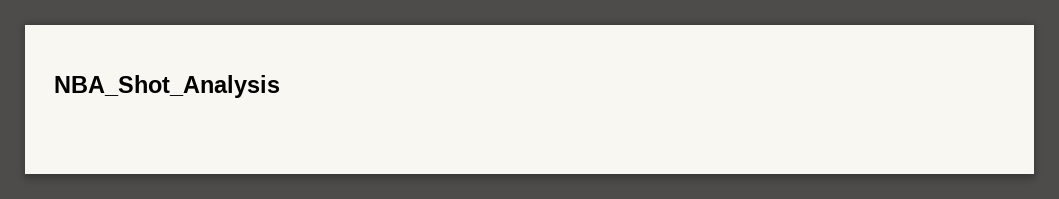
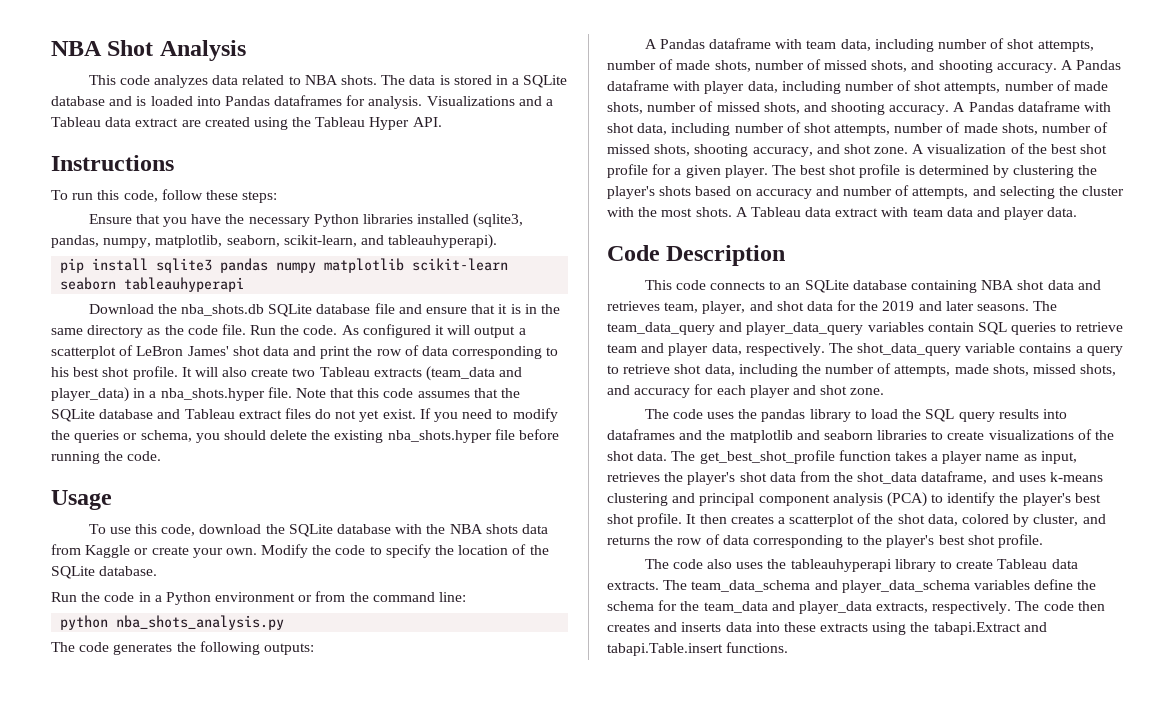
[54,75,280,98] NBA_Shot_Analysis -> [51,40,246,61] [88,75,568,88] [51,95,554,109] [51,117,442,130] [51,155,174,171] [51,189,278,203] [88,213,524,228] [51,234,498,249] [60,258,509,273] [60,277,245,292] [88,303,560,317] [51,324,526,338] [51,345,559,359] [51,366,523,381] [51,387,521,402] [51,408,558,422] [51,429,560,443] [51,451,162,464] [51,490,112,510] [88,524,548,537] [51,544,549,558] [51,566,158,579] [51,591,467,605] [60,615,285,630] [51,641,314,655] [644,38,1094,52] [607,59,1122,73] [607,80,1109,94] [607,101,1112,115] [607,122,1109,136] [607,143,1108,157] [607,164,1098,178] [607,185,1125,199] [607,207,1078,220] [607,245,786,266] [644,280,1101,293] [607,300,1058,314] [607,322,1124,335] [607,343,1123,356] [607,363,1117,377] [607,384,885,398] [644,409,1067,422] [607,429,1115,443] [607,450,1077,464] [607,471,1104,485] [607,492,1101,507] [607,513,1106,527] [607,534,1044,548] [644,559,1078,572] [607,579,1097,593] [607,600,1105,614] [607,622,1047,635] [607,642,789,656] NBA Shot Analysis // This code analyzes data related to NBA shots. The data is stored in a SQLite database and is loaded into Pandas dataframes for analysis. Visualizations and a Tableau data extract are created using the Tableau Hyper API. // Instructions // To run this code, follow these steps: // Ensure that you have the necessary Python libraries installed (sqlite3, pandas, numpy, matplotlib, seaborn, scikit-learn, and tableauhyperapi). // pip install sqlite3 pandas numpy matplotlib scikit-learn seaborn tableauhyperapi // Download the nba_shots.db SQLite database file and ensure that it is in the same directory as the code file. Run the code. As configured it will output a scatterplot of LeBron James' shot data and print the row of data corresponding to his best shot profile. It will also create two Tableau extracts (team_data and player_data) in a nba_shots.hyper file. Note that this code assumes that the SQLite database and Tableau extract files do not yet exist. If you need to modify the queries or schema, you should delete the existing nba_shots.hyper file before running the code. // Usage // To use this code, download the SQLite database with the NBA shots data from Kaggle or create your own. Modify the code to specify the location of the SQLite database. // Run the code in a Python environment or from the command line: // python nba_shots_analysis.py // The code generates the following outputs: // A Pandas dataframe with team data, including number of shot attempts, number of made shots, number of missed shots, and shooting accuracy. A Pandas dataframe with player data, including number of shot attempts, number of made shots, number of missed shots, and shooting accuracy. A Pandas dataframe with shot data, including number of shot attempts, number of made shots, number of missed shots, shooting accuracy, and shot zone. A visualization of the best shot profile for a given player. The best shot profile is determined by clustering the player's shots based on accuracy and number of attempts, and selecting the cluster with the most shots. A Tableau data extract with team data and player data. // Code Description // This code connects to an SQLite database containing NBA shot data and retrieves team, player, and shot data for the 2019 and later seasons. The team_data_query and player_data_query variables contain SQL queries to retrieve team and player data, respectively. The shot_data_query variable contains a query to retrieve shot data, including the number of attempts, made shots, missed shots, and accuracy for each player and shot zone. // The code uses the pandas library to load the SQL query results into dataframes and the matplotlib and seaborn libraries to create visualizations of the shot data. The get_best_shot_profile function takes a player name as input, retrieves the player's shot data from the shot_data dataframe, and uses k-means clustering and principal component analysis (PCA) to identify the player's best shot profile. It then creates a scatterplot of the shot data, colored by cluster, and returns the row of data corresponding to the player's best shot profile. // The code also uses the tableauhyperapi library to create Tableau data extracts. The team_data_schema and player_data_schema variables define the schema for the team_data and player_data extracts, respectively. The code then creates and inserts data into these extracts using the tabapi.Extract and tabapi.Table.insert functions.

